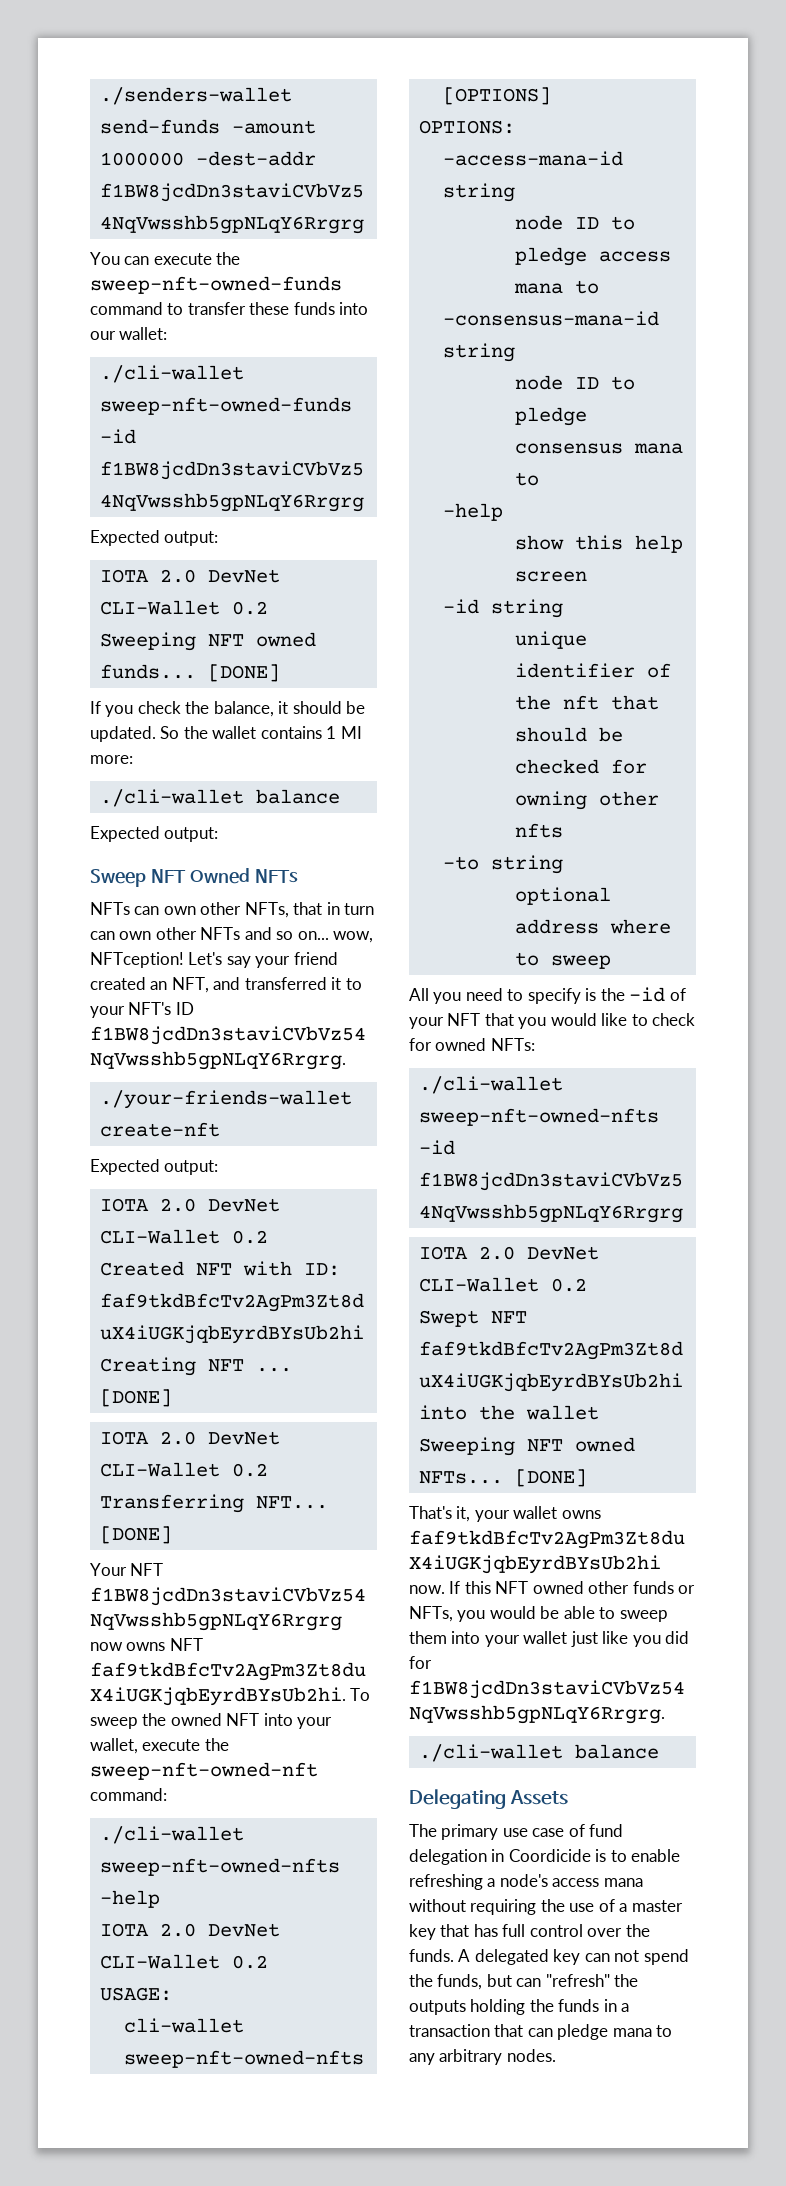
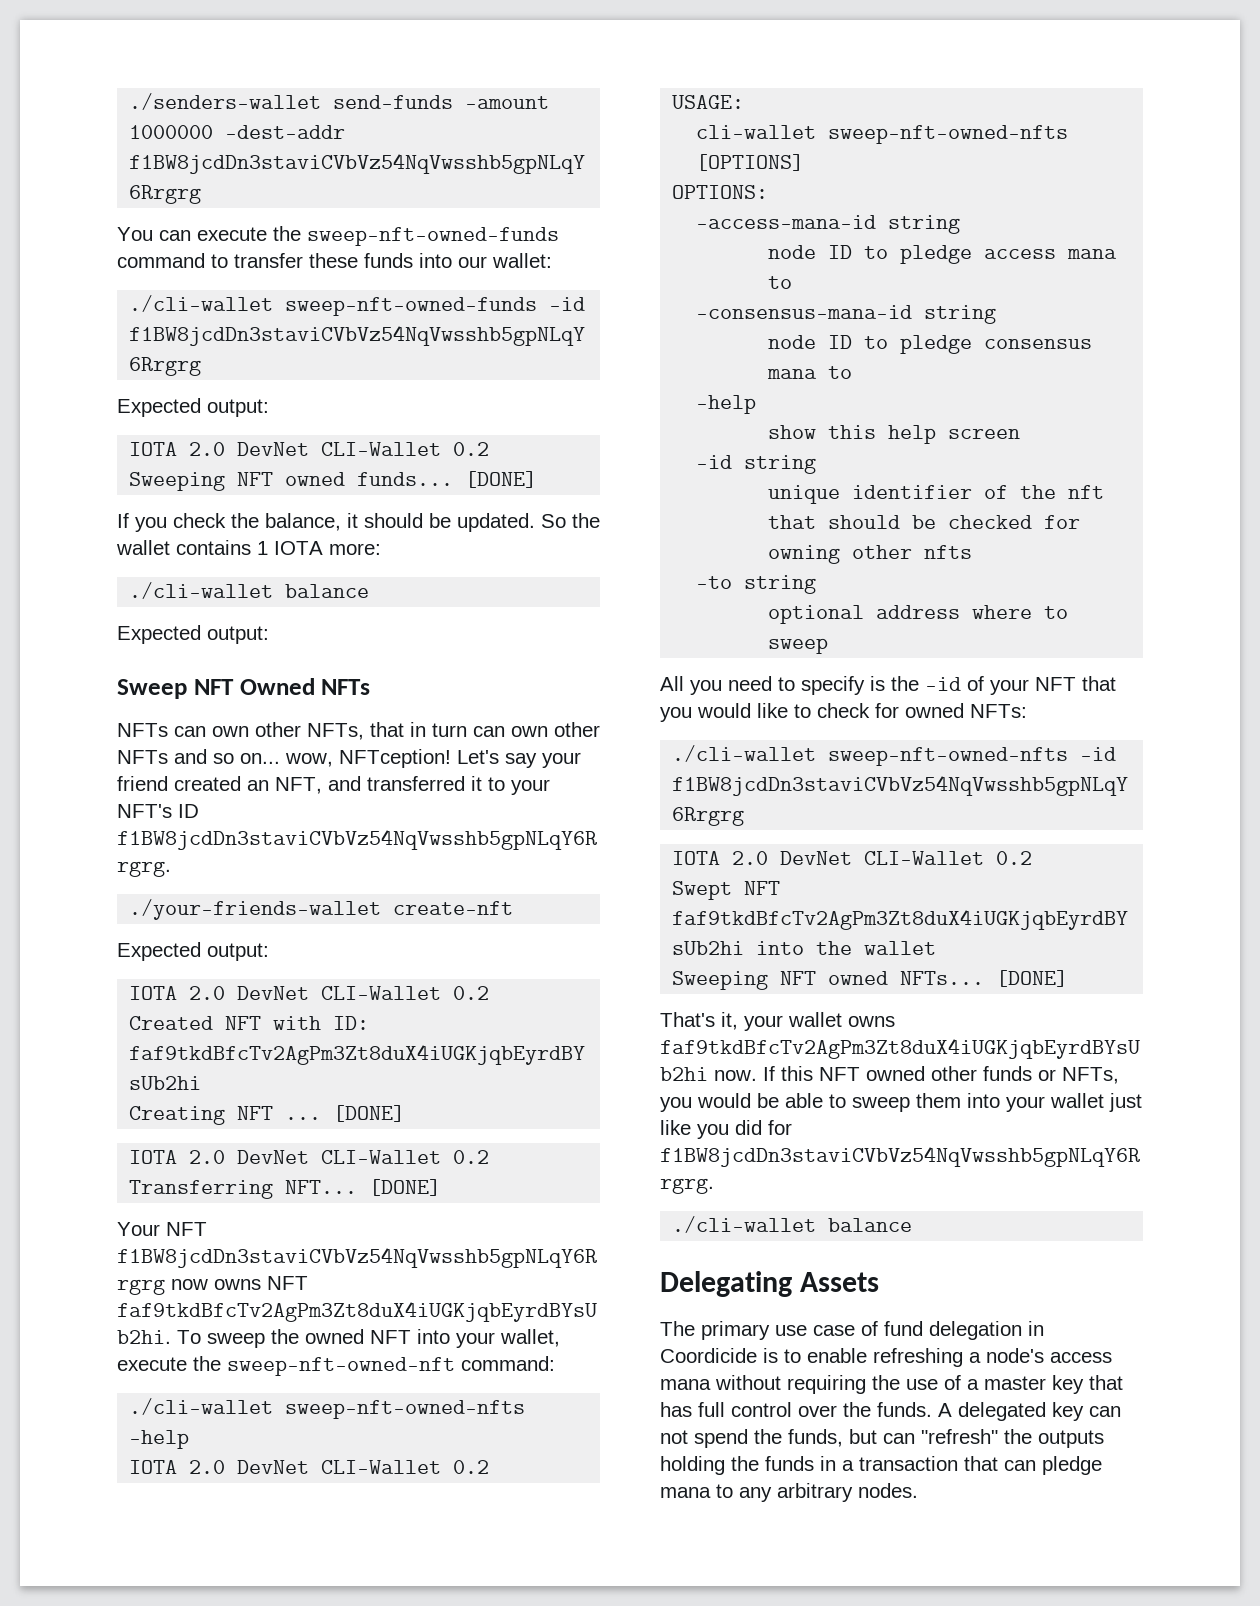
[340,726,362,739] MI -> [274,541,323,555] IOTA

